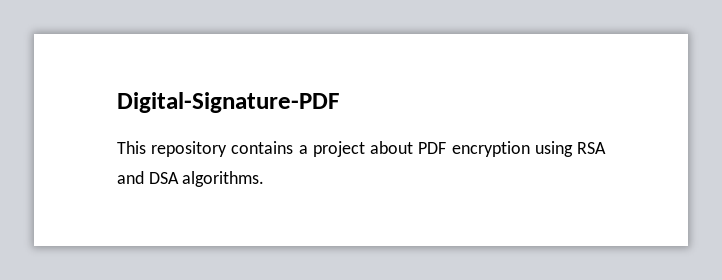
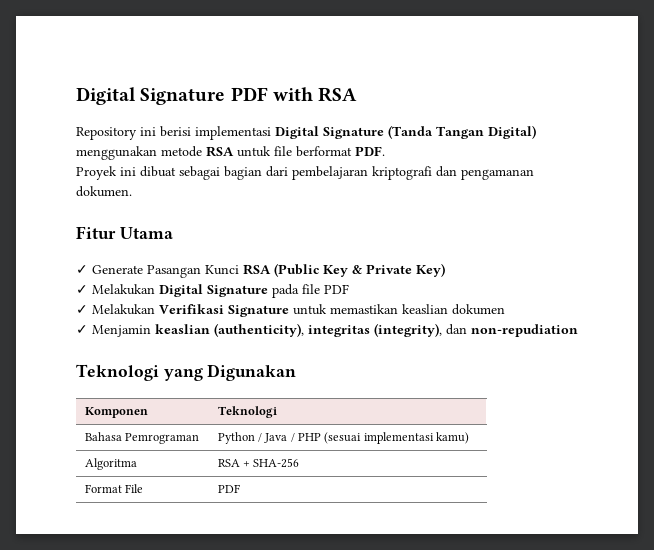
[117,92,339,113] [117,141,606,157] [117,171,265,187] Digital-Signature-PDF // This repository contains a project about PDF encryption using RSA and DSA algorithms. -> [76,87,358,105] [76,125,536,140] [76,146,385,160] [76,166,534,180] [76,186,132,197] [76,226,173,239] [76,263,445,278] [76,284,349,298] [76,304,505,317] [76,323,578,337] [76,364,297,381] [84,407,148,418] [217,406,277,418] [84,432,199,444] [217,432,470,444] [84,458,137,470] [217,458,300,468] [84,484,143,493] [217,484,240,493] Digital Signature PDF with RSA // Repository ini berisi implementasi Digital Signature (Tanda Tangan Digital) menggunakan metode RSA untuk file berformat PDF. // Proyek ini dibuat sebagai bagian dari pembelajaran kriptografi dan pengamanan dokumen. // Fitur Utama // ✓ Generate Pasangan Kunci RSA (Public Key & Private Key) // ✓ Melakukan Digital Signature pada file PDF // ✓ Melakukan Verifikasi Signature untuk memastikan keaslian dokumen // ✓ Menjamin keaslian (authenticity), integritas (integrity), dan non-repudiation // Teknologi yang Digunakan // Komponen | Teknologi // Bahasa Pemrograman | Python / Java / PHP (sesuai implementasi kamu) // Algoritma | RSA + SHA-256 // Format File | PDF

